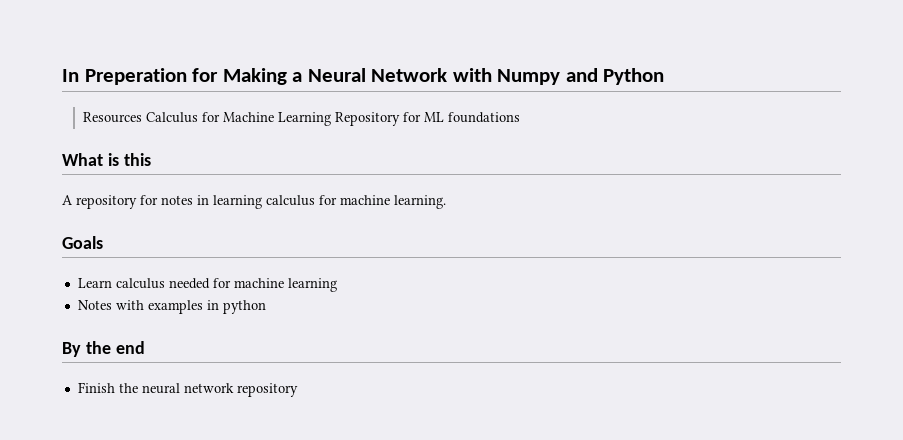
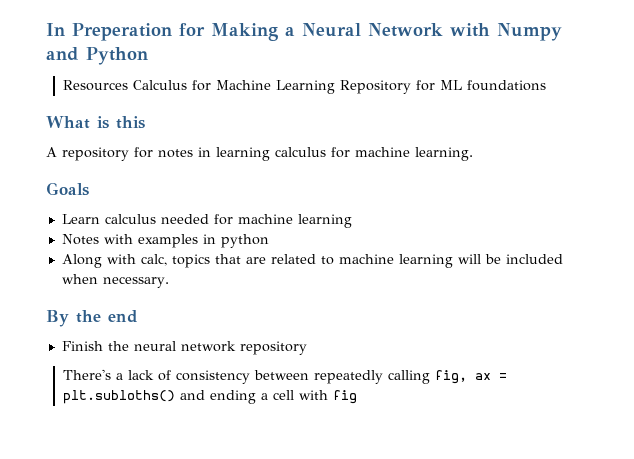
(266, 307) none -> [61,254,563,268] [61,274,169,288] // Along with calc, topics that are related to machine learning will be included when necessary.
(298, 390) none -> [63,369,508,384] [63,390,358,404] // There's a lack of consistency between repeatedly calling fig, ax = plt.subloths() and ending a cell with fig

